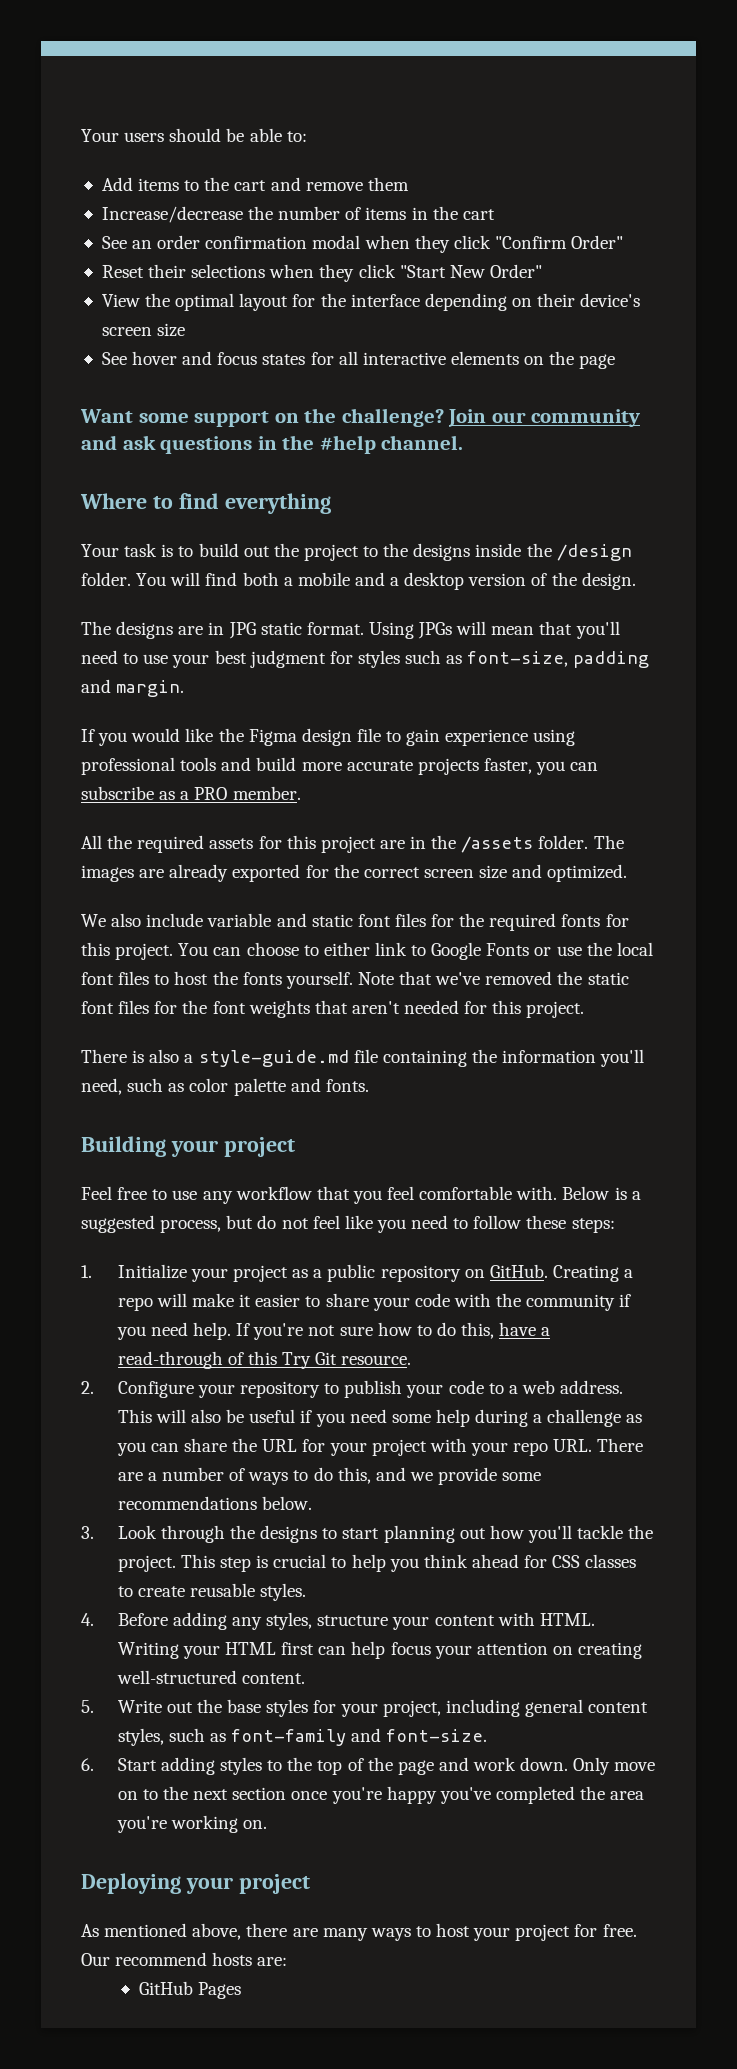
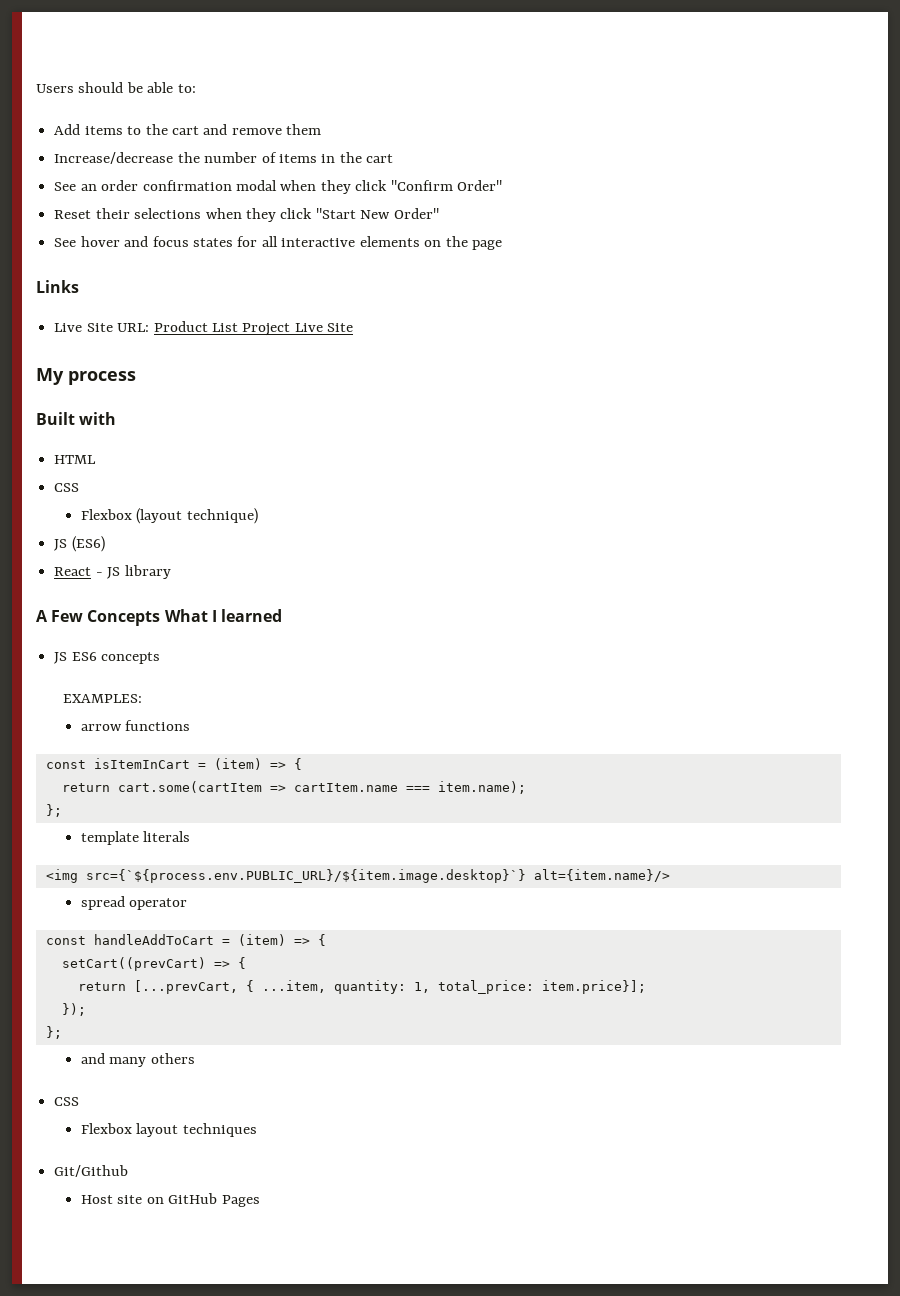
[81,129,165,142] Your users -> [36,84,74,93] Users
[101,293,641,311] [101,323,186,337] // View the optimal layout for the interface depending on their device's screen size -> (439, 213) none
[80,408,641,427] [81,435,464,454] [80,493,331,514] [81,543,632,561] [81,572,636,590] [81,621,620,639] [81,650,650,668] [81,679,185,697] [81,728,576,746] [81,757,599,775] [81,786,301,800] [81,835,624,853] [81,864,628,882] [81,913,629,931] [81,942,653,960] [81,971,629,989] [81,1000,585,1018] [81,1049,645,1067] [81,1078,369,1096] [81,1136,295,1157] [81,1186,641,1204] [81,1215,615,1233] [81,1264,634,1282] [117,1293,632,1311] [116,1322,551,1340] [117,1351,412,1369] [81,1380,624,1398] [117,1409,643,1427] [116,1438,644,1456] [117,1467,542,1485] [117,1496,312,1510] [81,1525,654,1543] [117,1554,637,1572] [117,1583,307,1601] [81,1612,595,1630] [117,1641,643,1659] [116,1670,305,1684] [81,1699,649,1717] [117,1728,488,1746] [81,1757,656,1775] [117,1786,645,1804] [116,1815,267,1833] [81,1873,310,1894] [81,1923,637,1941] [81,1952,288,1966] Want some support on the challenge? Join our community and ask questions in the #help channel. // Where to find everything // Your task is to build out the project to the designs inside the /design folder. You will find both a mobile and a desktop version of the design. // The designs are in JPG static format. Using JPGs will mean that you'll need to use your best judgment for styles such as font-size, padding and margin. // If you would like the Figma design file to gain experience using professional tools and build more accurate projects faster, you can subscribe as a PRO member. // All the required assets for this project are in the /assets folder. The images are already exported for the correct screen size and optimized. // We also include variable and static font files for the required fonts for this project. You can choose to either link to Google Fonts or use the local font files to host the fonts yourself. Note that we've removed the static font files for the font weights that aren't needed for this project. // There is also a style-guide.md file containing the information you'll need, such as color palette and fonts. // Building your project // Feel free to use any workflow that you feel comfortable with. Below is a suggested process, but do not feel like you need to follow these steps: // 1. Initialize your project as a public repository on GitHub. Creating a repo will make it easier to share your code with the community if you need help. If you're not sure how to do this, have a read-through of this Try Git resource. // 2. Configure your repository to publish your code to a web address. This will also be useful if you need some help during a challenge as you can share the URL for your project with your repo URL. There are a number of ways to do this, and we provide some recommendations below. // 3. Look through the designs to start planning out how you'll tackle the project. This step is crucial to help you think ahead for CSS classes to create reusable styles. // 4. Before adding any styles, structure your content with HTML. Writing your HTML first can help focus your attention on creating well-structured content. // 5. Write out the base styles for your project, including general content styles, such as font-family and font-size. // 6. Start adding styles to the top of the page and work down. Only move on to the next section once you're happy you've completed the area you're working on. // Deploying your project // As mentioned above, there are many ways to host your project for free. Our recommend hosts are: // -> [36,280,79,293] [54,321,354,336] [36,368,136,385] [36,412,117,425] [54,455,97,464] [54,483,80,492] [80,508,258,524] [54,536,105,552] [54,565,171,579] [36,609,282,626] [54,652,161,664] [62,694,142,703] [80,720,191,731] [45,758,302,770] [61,781,526,794] [45,804,62,817] [80,831,191,845] [45,869,670,883] [80,896,188,910] [45,934,326,946] [61,957,246,971] [77,980,646,994] [61,1003,86,1016] [45,1026,62,1039] [80,1053,195,1067] [54,1097,80,1106] [80,1123,257,1137] [54,1165,129,1177] [80,1195,164,1204] Links // Live Site URL: Product List Project Live Site // My process // Built with // HTML // CSS // Flexbox (layout technique) // JS (ES6) // React - JS library // A Few Concepts What I learned // JS ES6 concepts // EXAMPLES: // arrow functions // const isItemInCart = (item) => { // return cart.some(cartItem => cartItem.name === item.name); // }; // template literals // <img src={`${process.env.PUBLIC_URL}/${item.image.desktop}`} alt={item.name}/> // spread operator // const handleAddToCart = (item) => { // setCart((prevCart) => { // return [...prevCart, { ...item, quantity: 1, total_price: item.price}]; // }); // }; // and many others // CSS // Flexbox layout techniques // Git/Github // Host site on

